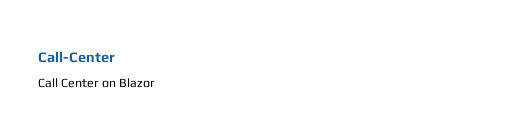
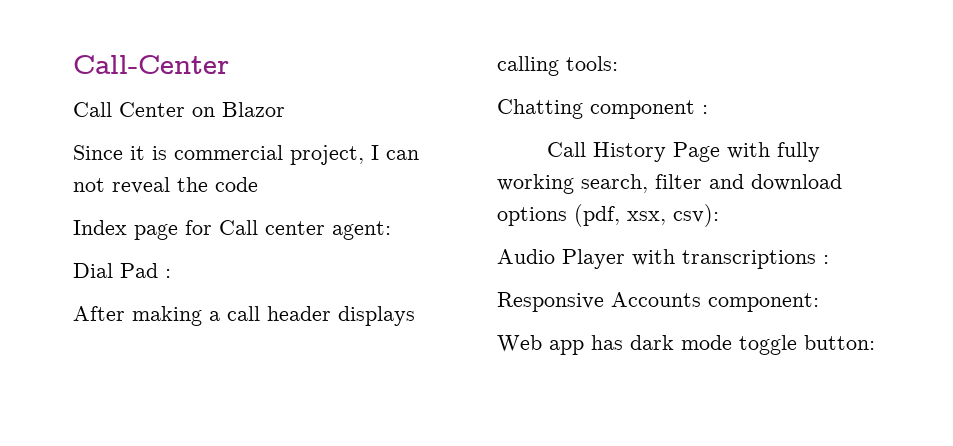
(156, 83) none -> [73,145,419,165] [73,177,258,194] [73,220,391,240] [73,263,171,278] [73,306,415,326] [497,56,618,76] [497,99,708,119] [546,142,820,162] [497,174,842,194] [497,204,719,227] [497,249,829,269] [497,292,819,312] [497,335,875,355] // Since it is commercial project, I can not reveal the code // Index page for Call center agent: // Dial Pad : // After making a call header displays calling tools: // Chatting component : // Call History Page with fully working search, filter and download options (pdf, xsx, csv): // Audio Player with transcriptions : // Responsive Accounts component: // Web app has dark mode toggle button:

